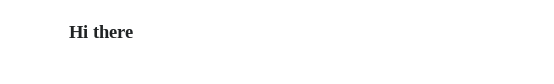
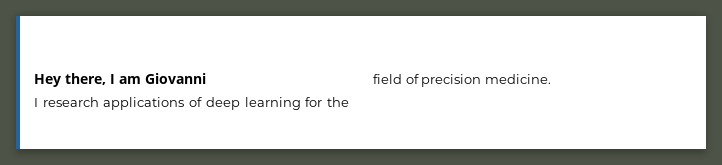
[69,25,133,38] Hi there -> [34,73,206,87] [34,97,350,110] [373,74,551,87] Hey there, I am Giovanni // I research applications of deep learning for the field of precision medicine.

